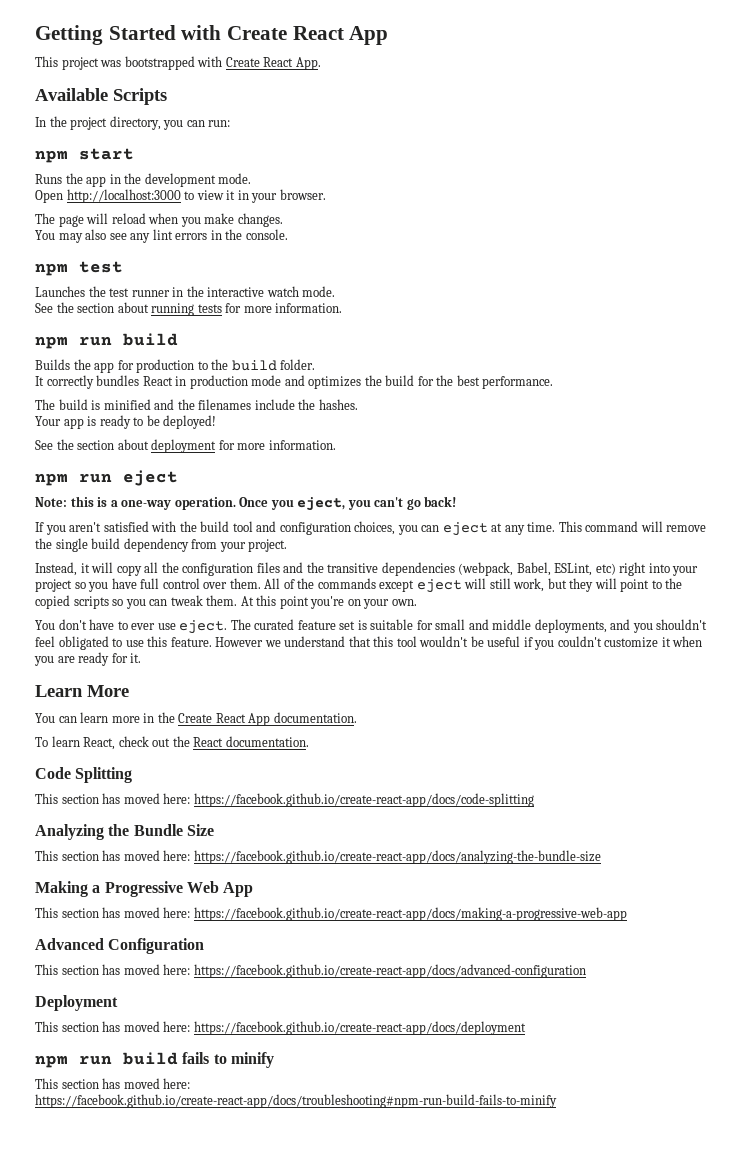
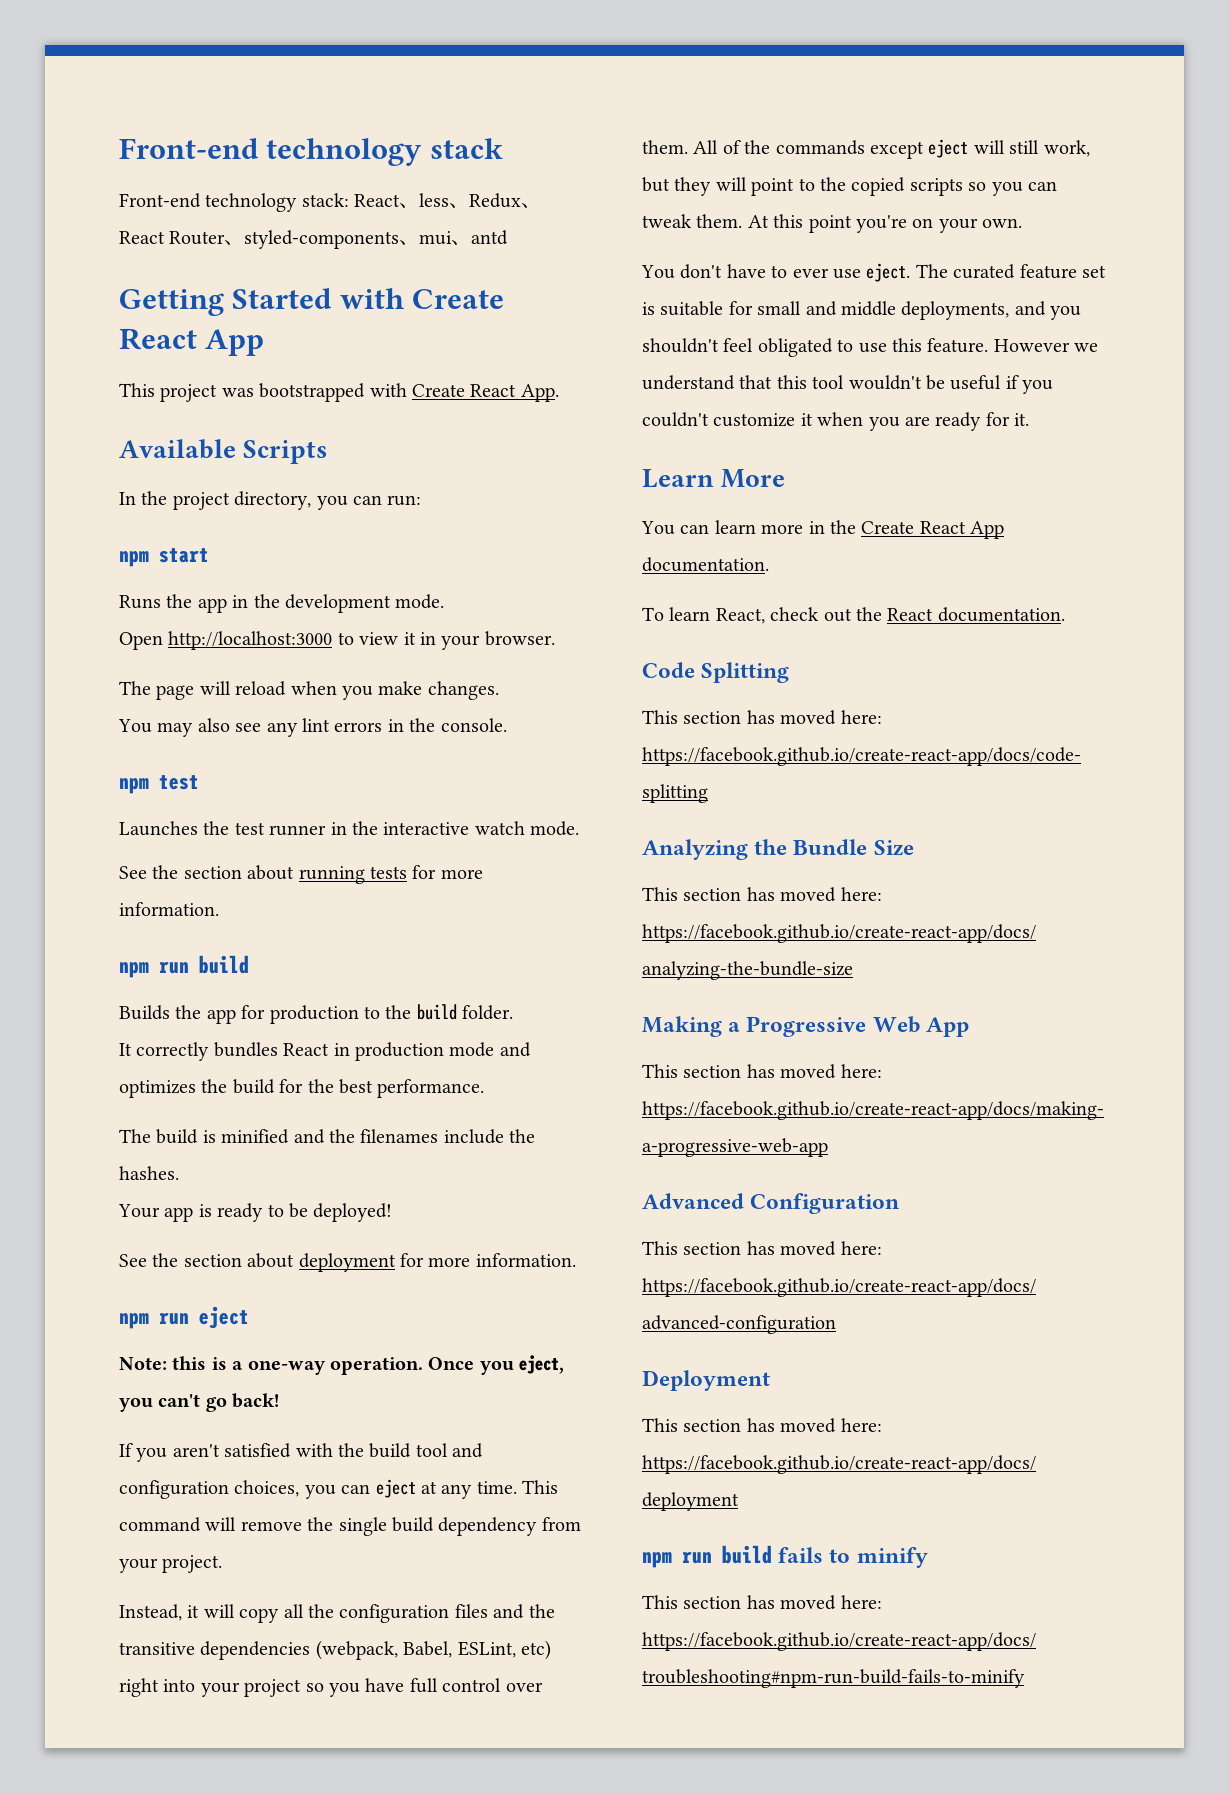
(35, 35) none -> [119,138,503,166] [119,193,542,212] [119,230,509,249] Front-end technology stack // Front-end technology stack: React、less、Redux、React Router、styled-components、mui、antd //

